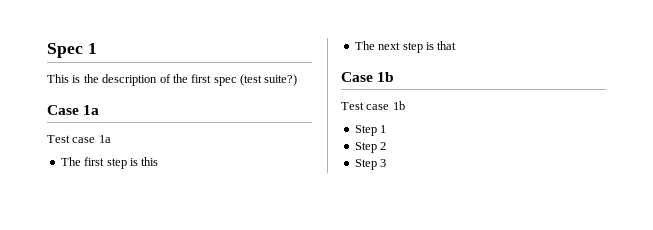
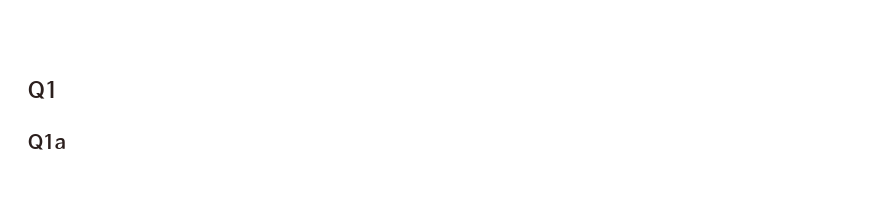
[47,43,97,58] [47,74,298,86] [47,105,100,115] [47,135,111,143] [60,157,159,169] [354,41,457,53] [341,72,395,82] [341,101,405,110] [354,125,387,136] [354,142,387,153] [354,159,387,170] Spec 1 // This is the description of the first spec (test suite?) // Case 1a // Test case 1a // The first step is this // The next step is that // Case 1b // Test case 1b // Step 1 // Step 2 // Step 3 -> [28,81,58,99] [28,134,66,150] Q1 // Q1a

